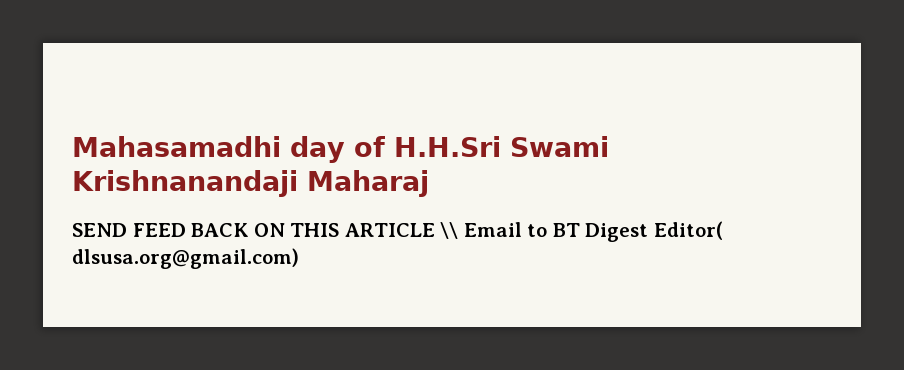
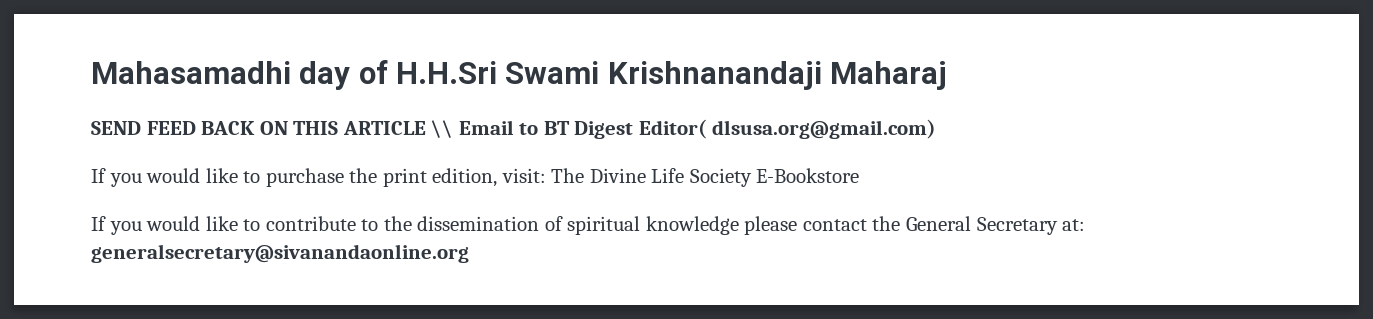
(299, 258) none -> [91,168,860,187] [91,216,1086,235] [91,244,469,263] // If you would like to purchase the print edition, visit: The Divine Life Society E-Bookstore // If you would like to contribute to the dissemination of spiritual knowledge please contact the General Secretary at: generalsecretary@sivanandaonline.org

